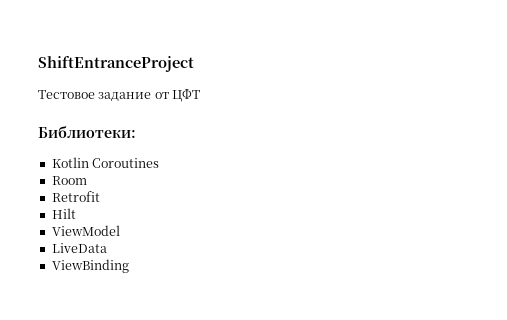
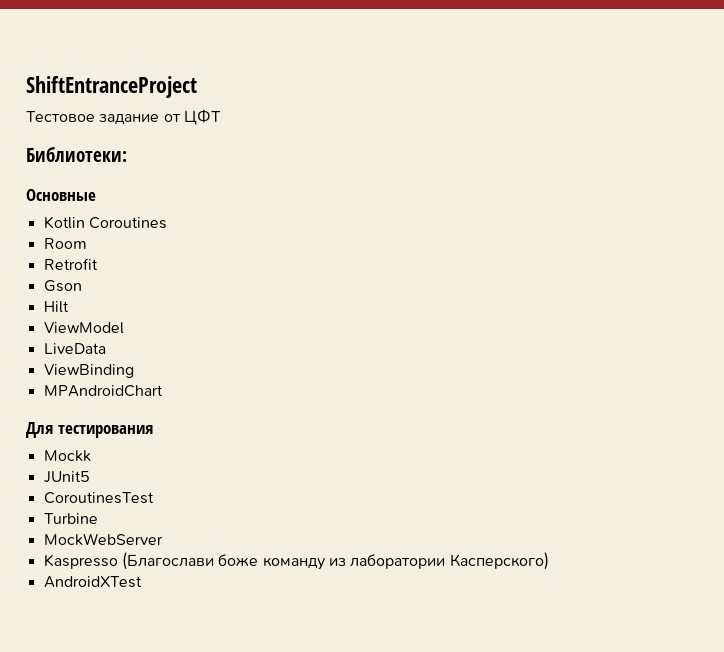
(136, 131) none -> [26,189,96,201] // Основные
(100, 196) none -> [43,280,82,292] // Gson
(129, 266) none -> [43,385,163,397] [26,422,153,438] [43,450,91,462] [43,471,90,483] [43,492,154,504] [43,513,98,524] [43,533,163,546] [43,552,549,570] [43,576,142,588] // MPAndroidChart // Для тестирования // Mockk // JUnit5 // CoroutinesTest // Turbine // MockWebServer // Kaspresso (Благослави боже команду из лаборатории Касперского) // AndroidXTest

